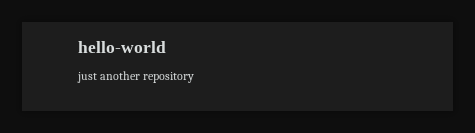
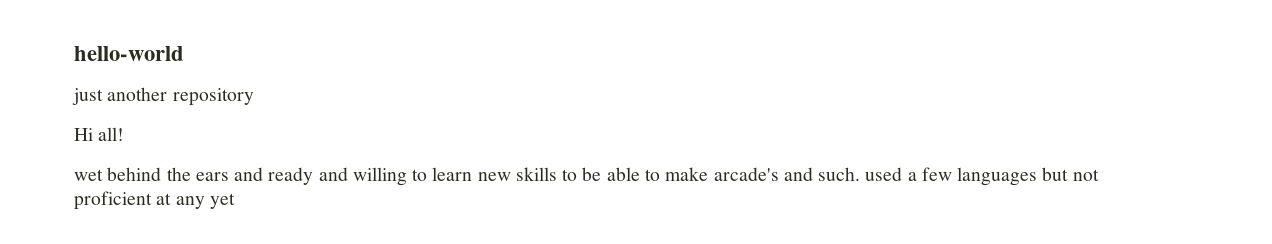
(195, 77) none -> [74,127,125,141] [74,167,1099,186] [74,191,235,210] // Hi all! // wet behind the ears and ready and willing to learn new skills to be able to make arcade's and such. used a few languages but not proficient at any yet

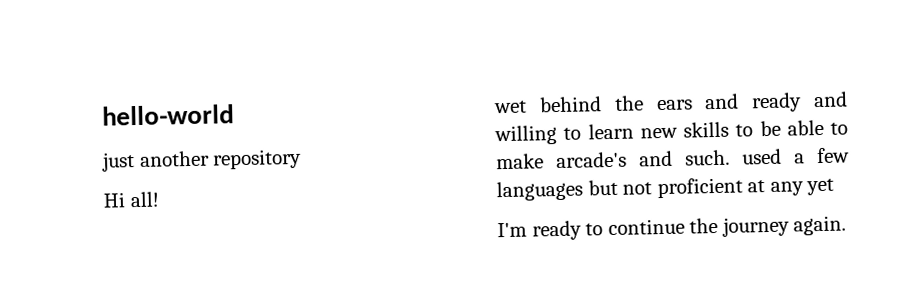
(235, 201) none -> [497,215,847,241] // I'm ready to continue the journey again.

